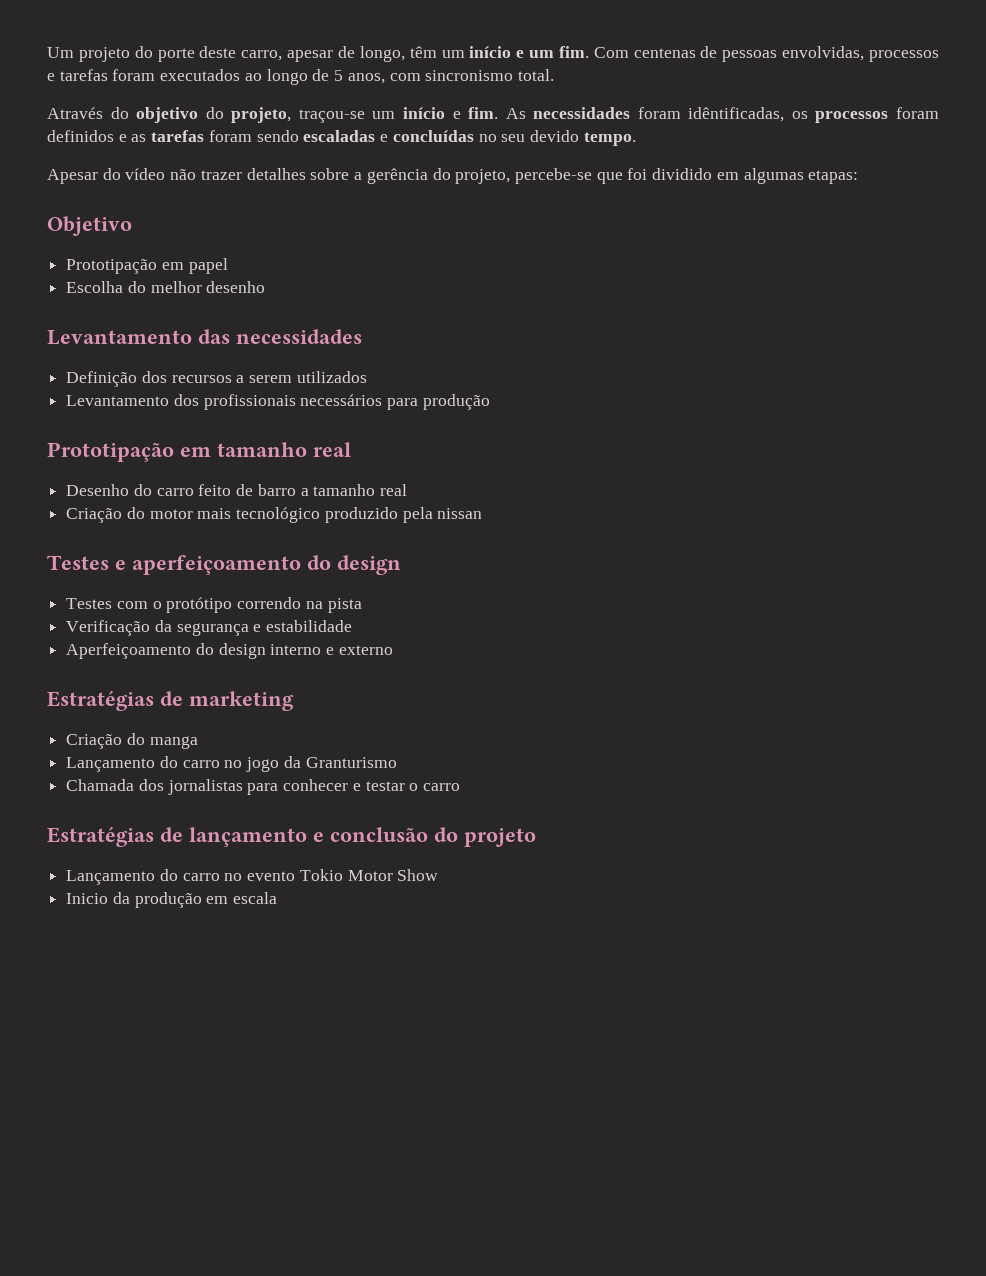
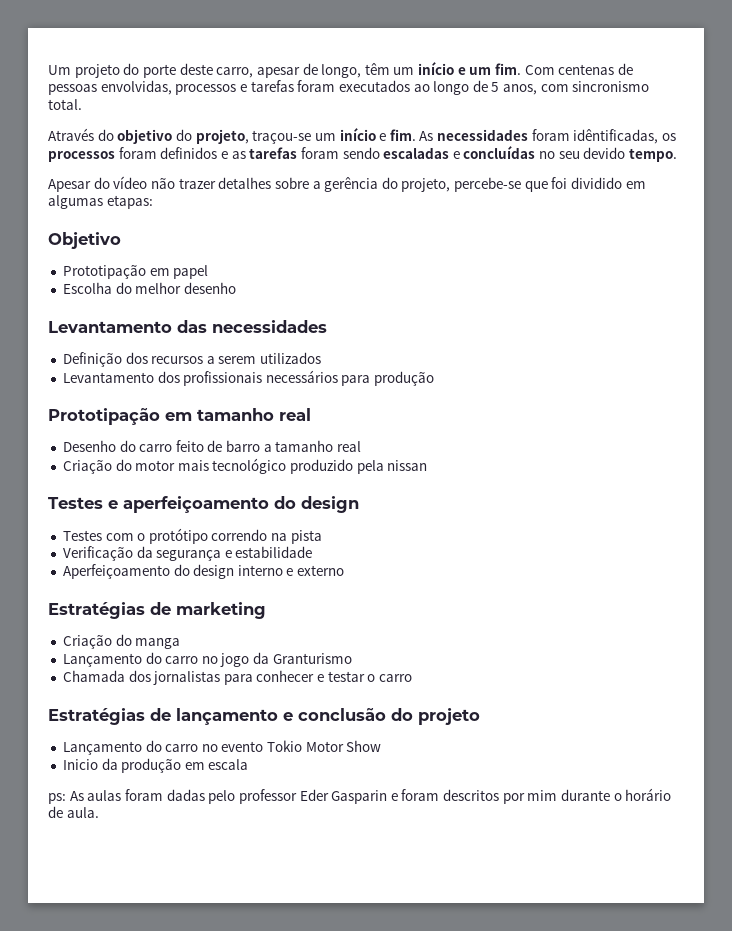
(278, 898) none -> [48,788,672,804] [48,806,99,818] // ps: As aulas foram dadas pelo professor Eder Gasparin e foram descritos por mim durante o horário de aula.

